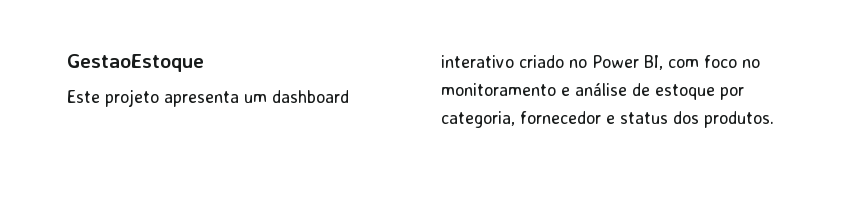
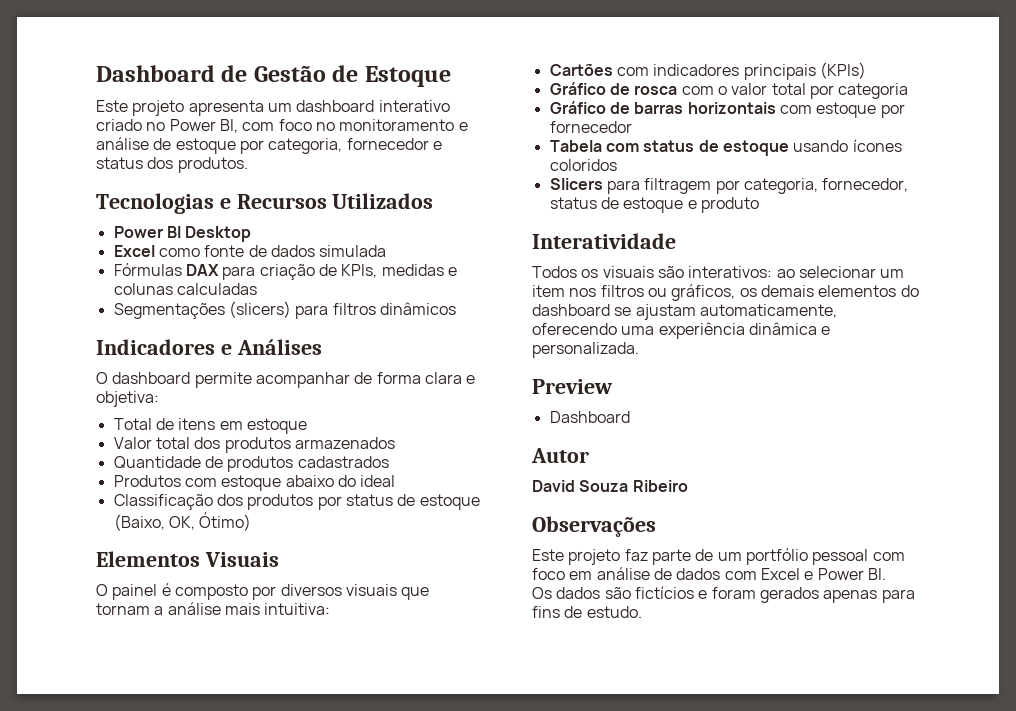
[67,54,204,72] GestaoEstoque -> [96,65,451,87] Dashboard de Gestão de Estoque
(774, 119) none -> [96,193,434,214] [113,226,252,242] [113,245,387,257] [113,263,457,280] [113,283,257,295] [113,301,456,319] [96,339,322,355] [96,372,476,388] [96,391,159,407] [113,418,307,434] [113,437,395,453] [113,456,389,472] [113,475,396,491] [113,494,480,510] [113,512,252,531] [96,551,279,567] [96,583,430,600] [96,602,331,615] [549,62,866,80] [549,82,909,99] [549,101,905,118] [549,121,632,133] [549,139,902,156] [549,159,617,171] [549,178,909,194] [549,197,759,213] [532,233,676,249] [532,266,905,278] [532,284,919,301] [532,304,837,320] [532,322,831,339] [532,342,639,358] [532,379,613,394] [549,411,630,423] [531,448,589,463] [532,480,688,492] [532,516,656,537] [532,548,905,565] [532,567,886,580] [532,586,915,603] [532,606,642,618] // Tecnologias e Recursos Utilizados // Power BI Desktop // Excel como fonte de dados simulada // Fórmulas DAX para criação de KPIs, medidas e colunas calculadas // Segmentações (slicers) para filtros dinâmicos // Indicadores e Análises // O dashboard permite acompanhar de forma clara e objetiva: // Total de itens em estoque // Valor total dos produtos armazenados // Quantidade de produtos cadastrados // Produtos com estoque abaixo do ideal // Classificação dos produtos por status de estoque (Baixo, OK, Ótimo) // Elementos Visuais // O painel é composto por diversos visuais que tornam a análise mais intuitiva: // Cartões com indicadores principais (KPIs) // Gráfico de rosca com o valor total por categoria // Gráfico de barras horizontais com estoque por fornecedor // Tabela com status de estoque usando ícones coloridos // Slicers para filtragem por categoria, fornecedor, status de estoque e produto // Interatividade // Todos os visuais são interativos: ao selecionar um item nos filtros ou gráficos, os demais elementos do dashboard se ajustam automaticamente, oferecendo uma experiência dinâmica e personalizada. // Preview // Dashboard // Autor // David Souza Ribeiro // Observações // Este projeto faz parte de um portfólio pessoal com foco em análise de dados com Excel e Power BI. // Os dados são fictícios e foram gerados apenas para fins de estudo.

